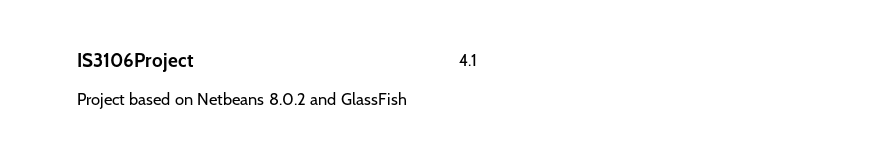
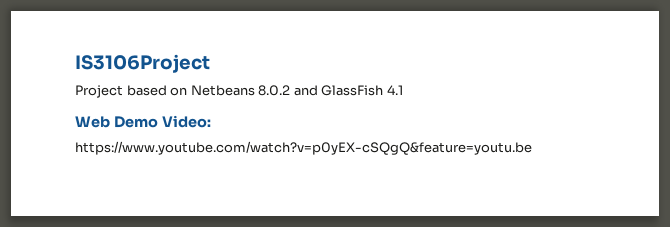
(477, 60) none -> [75,115,211,128] [75,141,532,155] // Web Demo Video: // https://www.youtube.com/watch?v=p0yEX-cSQgQ&feature=youtu.be

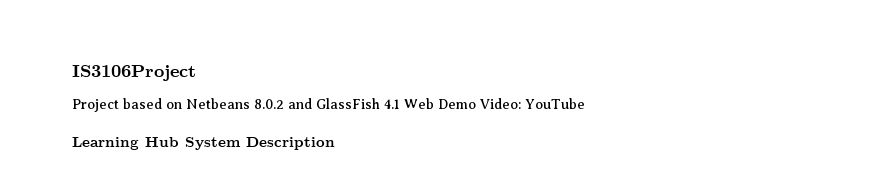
(403, 90) // -> (400, 104) none
[75,141,532,155] // https://www.youtube.com/watch?v=p0yEX-cSQgQ&feature=youtu.be -> [525,98,585,109] [72,137,335,150] YouTube // Learning Hub System Description

